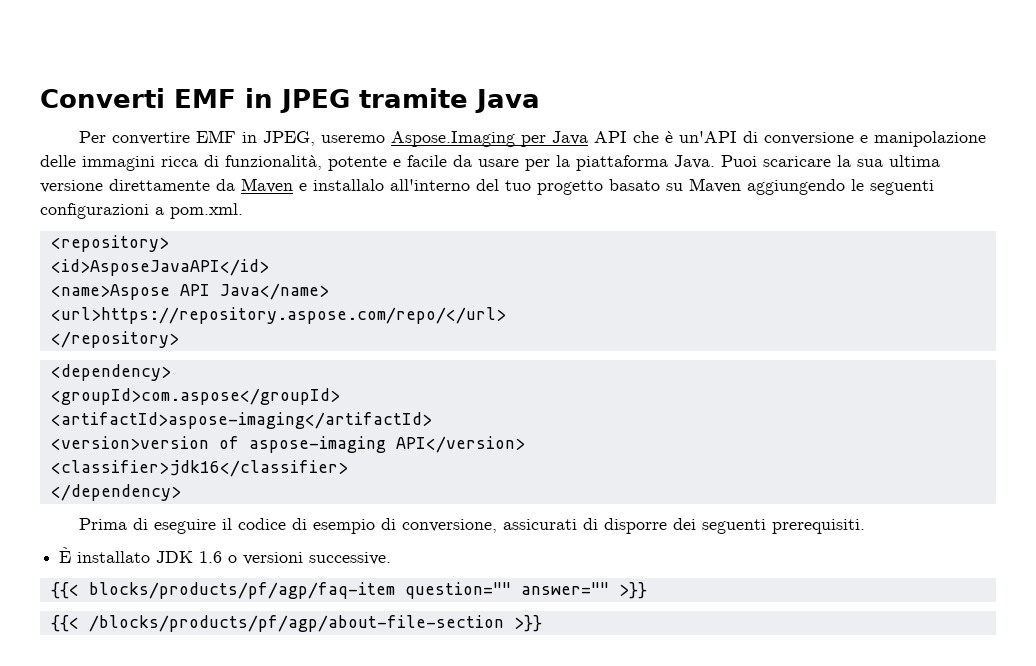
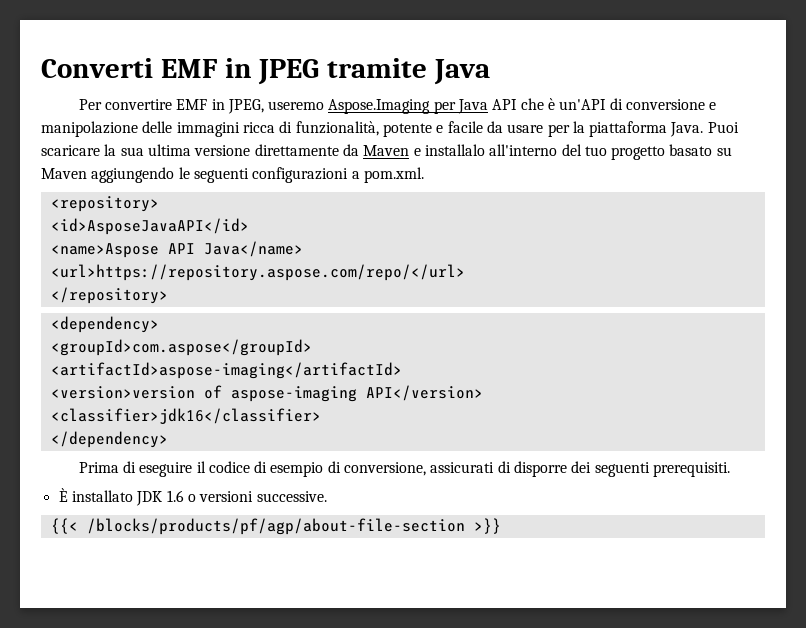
[50,582,647,599] // {{< blocks/products/pf/agp/faq-item question="" answer="" >}} -> (327, 496) none

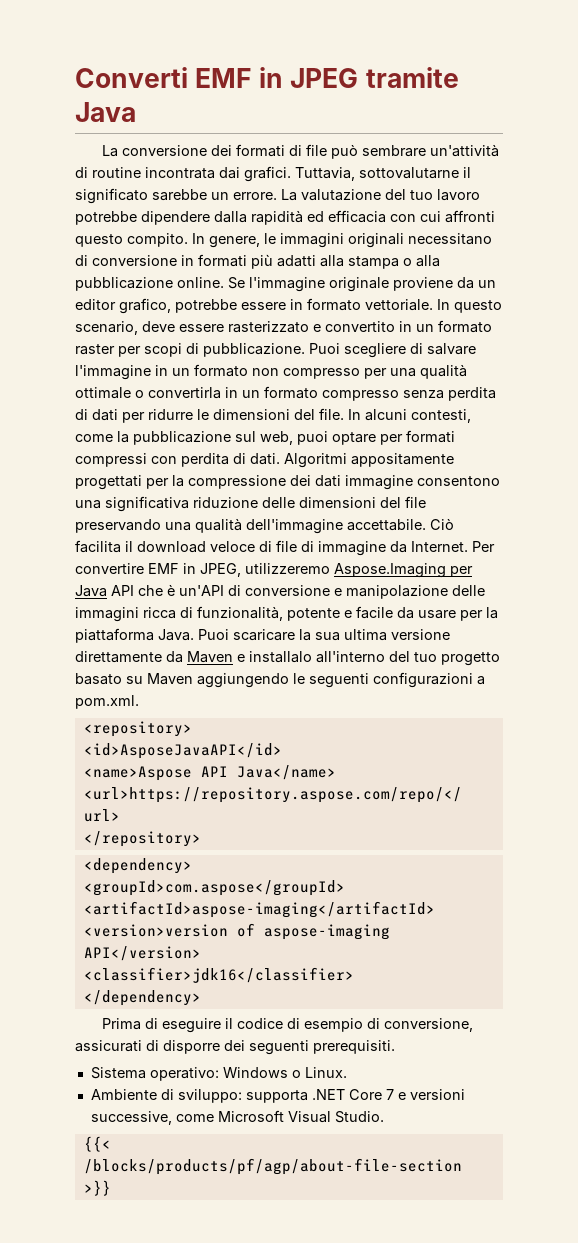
(491, 72) none -> [101,144,499,159] [75,166,471,182] [75,188,480,204] [75,210,495,225] [75,233,492,248] [75,254,440,269] [75,277,496,292] [75,298,502,314] [75,320,492,335] [75,343,476,358] [75,364,467,380] [75,386,496,401] [75,408,471,423] [75,430,455,445] [75,453,454,468] [75,475,500,490] [75,496,426,512] [75,518,454,534] [75,540,468,556] La conversione dei formati di file può sembrare un'attività di routine incontrata dai grafici. Tuttavia, sottovalutarne il significato sarebbe un errore. La valutazione del tuo lavoro potrebbe dipendere dalla rapidità ed efficacia con cui affronti questo compito. In genere, le immagini originali necessitano di conversione in formati più adatti alla stampa o alla pubblicazione online. Se l'immagine originale proviene da un editor grafico, potrebbe essere in formato vettoriale. In questo scenario, deve essere rasterizzato e convertito in un formato raster per scopi di pubblicazione. Puoi scegliere di salvare l'immagine in un formato non compresso per una qualità ottimale o convertirla in un formato compresso senza perdita di dati per ridurre le dimensioni del file. In alcuni contesti, come la pubblicazione sul web, puoi optare per formati compressi con perdita di dati. Algoritmi appositamente progettati per la compressione dei dati immagine consentono una significativa riduzione delle dimensioni del file preservando una qualità dell'immagine accettabile. Ciò facilita il download veloce di file di immagine da Internet.
[268,101,325,110] useremo -> [245,563,330,574] utilizzeremo
[58,488,327,506] È installato JDK 1.6 o versioni successive. -> [90,1067,347,1081] [90,1089,465,1103] [90,1110,384,1125] Sistema operativo: Windows o Linux. // Ambiente di sviluppo: supporta .NET Core 7 e versioni successive, come Microsoft Visual Studio.

